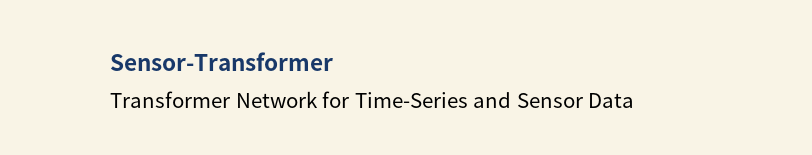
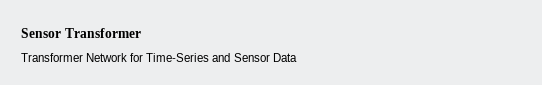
[110,52,333,71] Sensor-Transformer -> [21,28,141,38] Sensor Transformer

